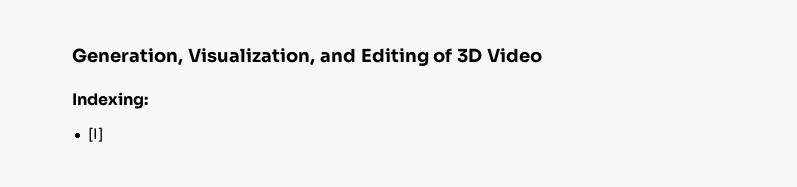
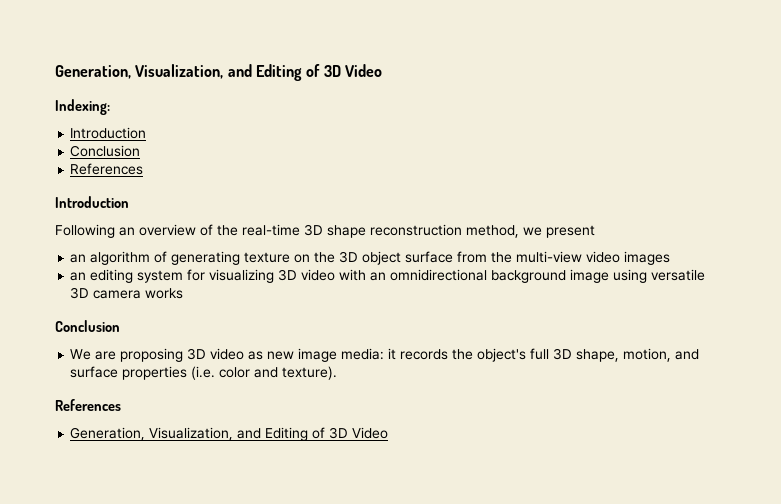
[87,127,103,142] [I] -> [70,127,147,139] [70,145,141,157] [70,163,144,175] [55,196,129,208] [55,224,595,238] [70,251,671,265] [70,269,706,283] [70,287,184,299] [55,320,120,332] [70,348,700,362] [70,366,338,380] [55,399,121,411] [70,427,389,441] Introduction // Conclusion // References // Introduction // Following an overview of the real-time 3D shape reconstruction method, we present // an algorithm of generating texture on the 3D object surface from the multi-view video images // an editing system for visualizing 3D video with an omnidirectional background image using versatile 3D camera works // Conclusion // We are proposing 3D video as new image media: it records the object's full 3D shape, motion, and surface properties (i.e. color and texture). // References // Generation, Visualization, and Editing of 3D Video

